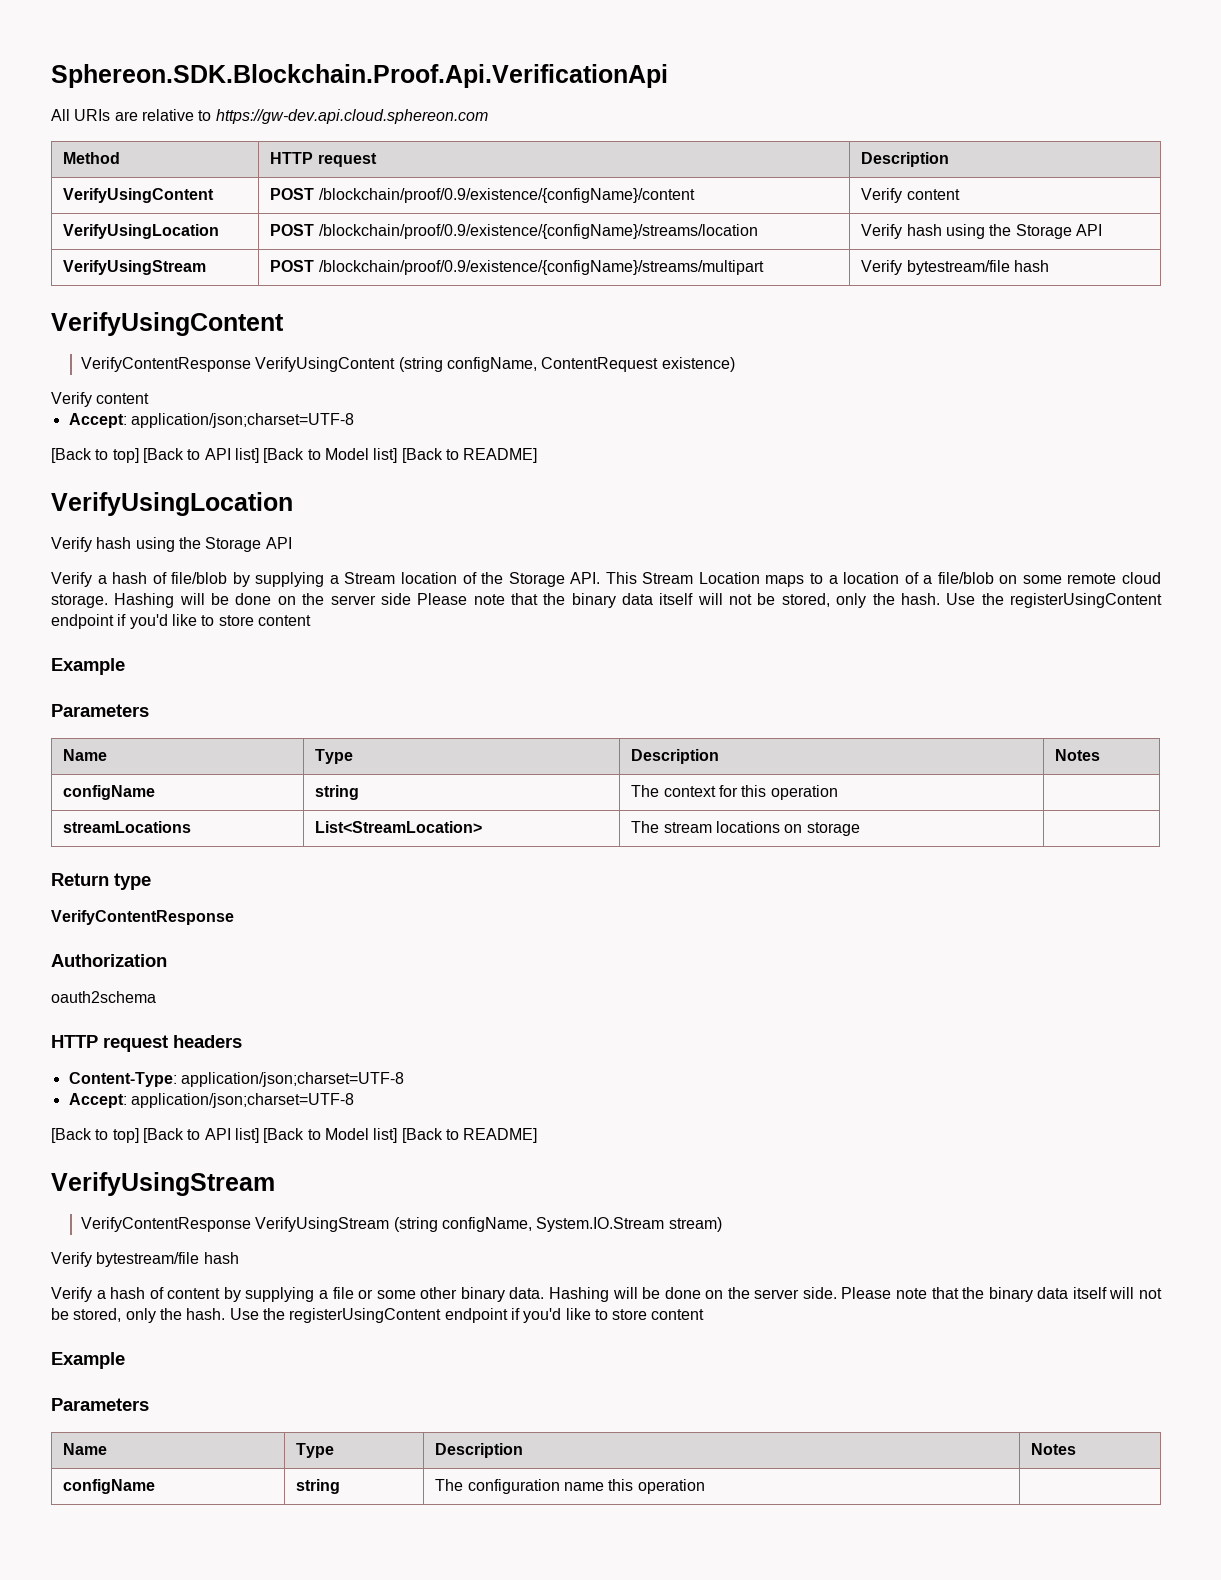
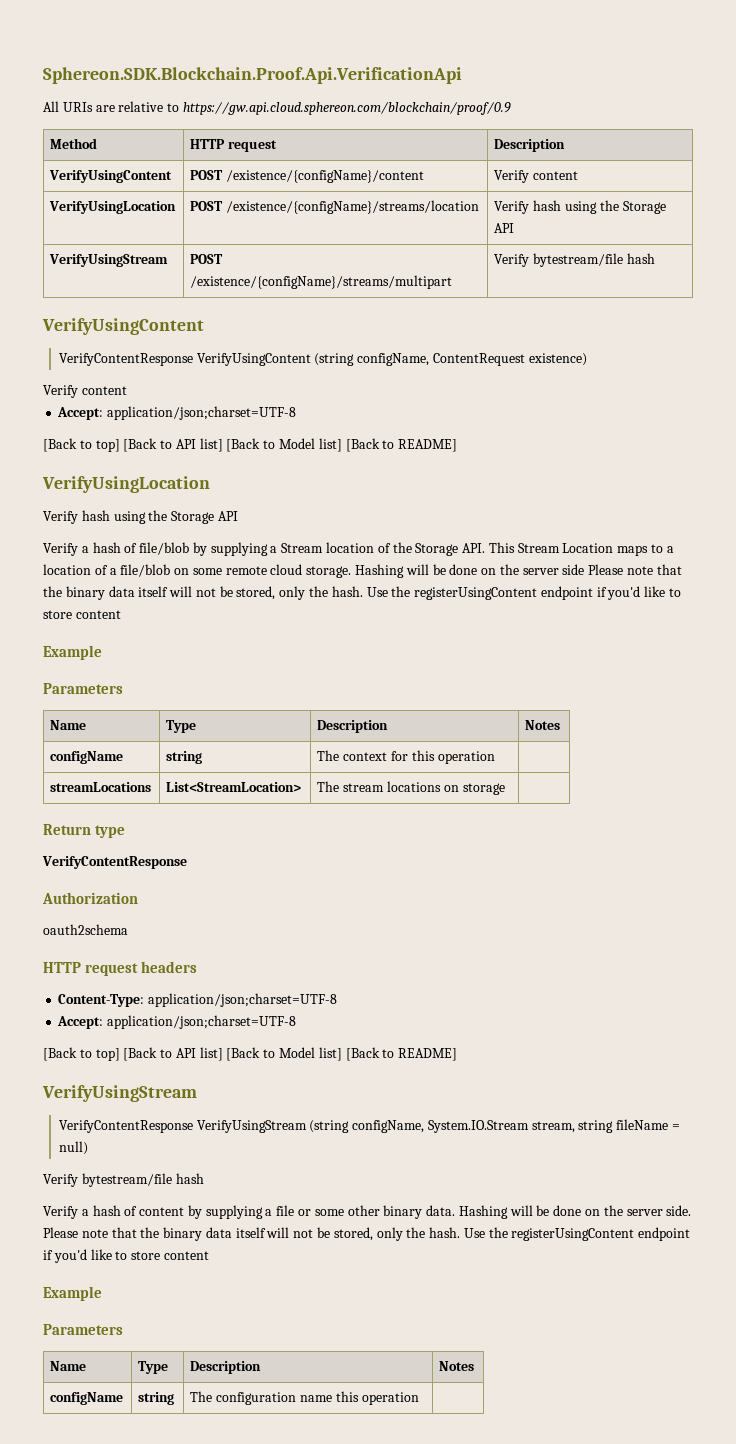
[215,109,488,124] https://gw-dev.api.cloud.sphereon.com -> [182,102,511,115] https://gw.api.cloud.sphereon.com/blockchain/proof/0.9
[318,188,695,203] /blockchain/proof/0.9/existence/{configName}/content -> [226,170,425,183] /existence/{configName}/content
[318,224,758,239] /blockchain/proof/0.9/existence/{configName}/streams/location -> [226,200,480,214] /existence/{configName}/streams/location
[318,260,764,275] /blockchain/proof/0.9/existence/{configName}/streams/multipart -> [190,275,453,289] /existence/{configName}/streams/multipart
[668,1217,722,1232] stream) -> [531,1119,680,1133] [58,1141,88,1155] stream, string fileName = null)

